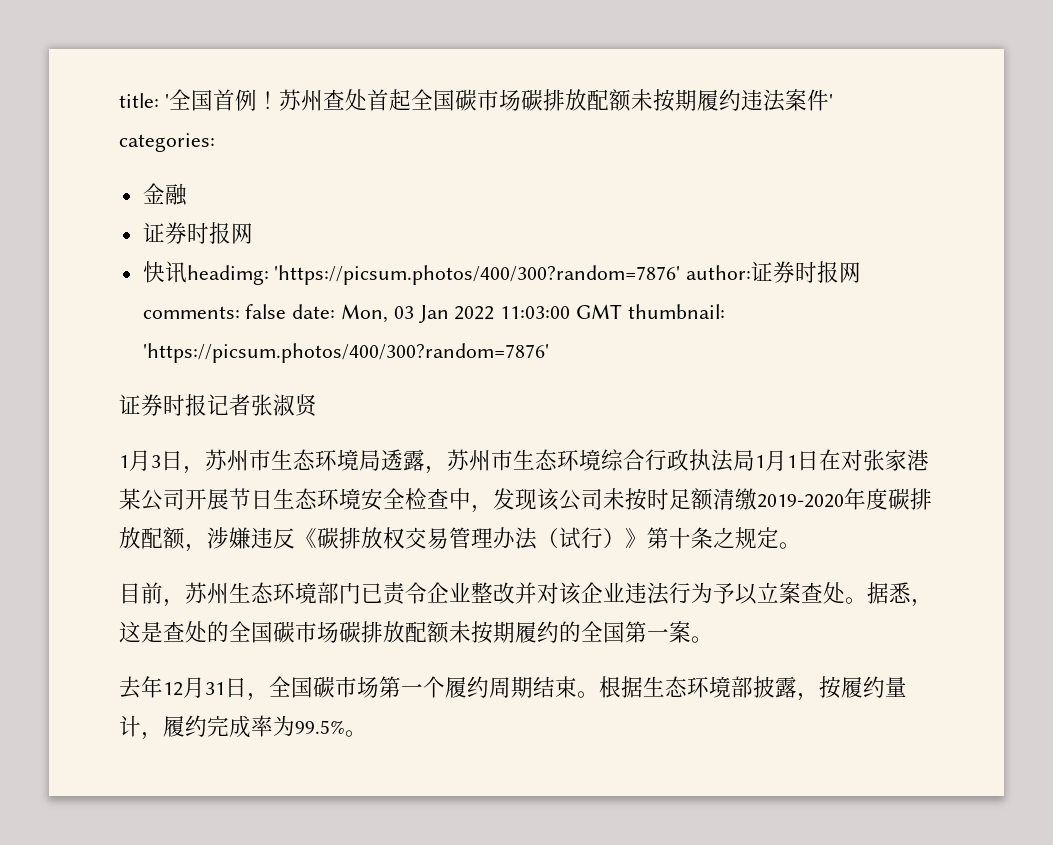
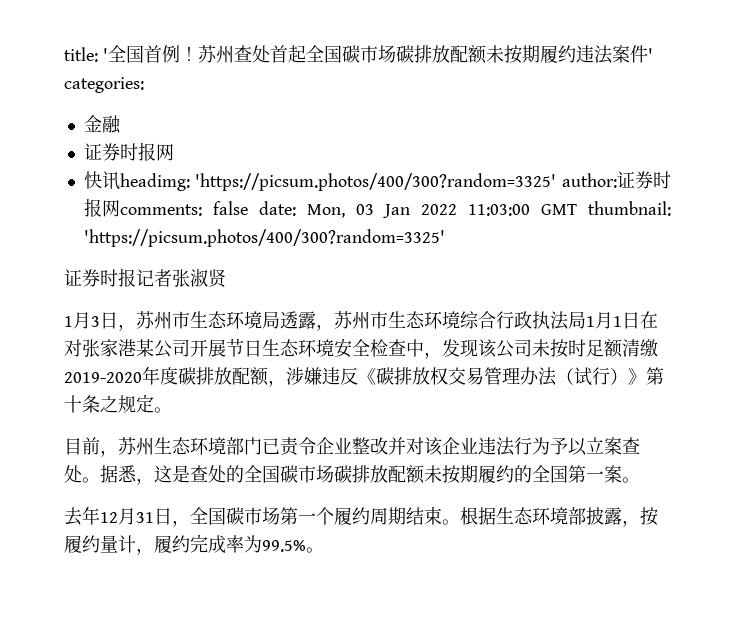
[274,265,681,285] 'https://picsum.photos/400/300?random=7876' -> [195,173,557,191] 'https://picsum.photos/400/300?random=3325'
[142,343,549,363] 'https://picsum.photos/400/300?random=7876' -> [83,229,445,247] 'https://picsum.photos/400/300?random=3325'

